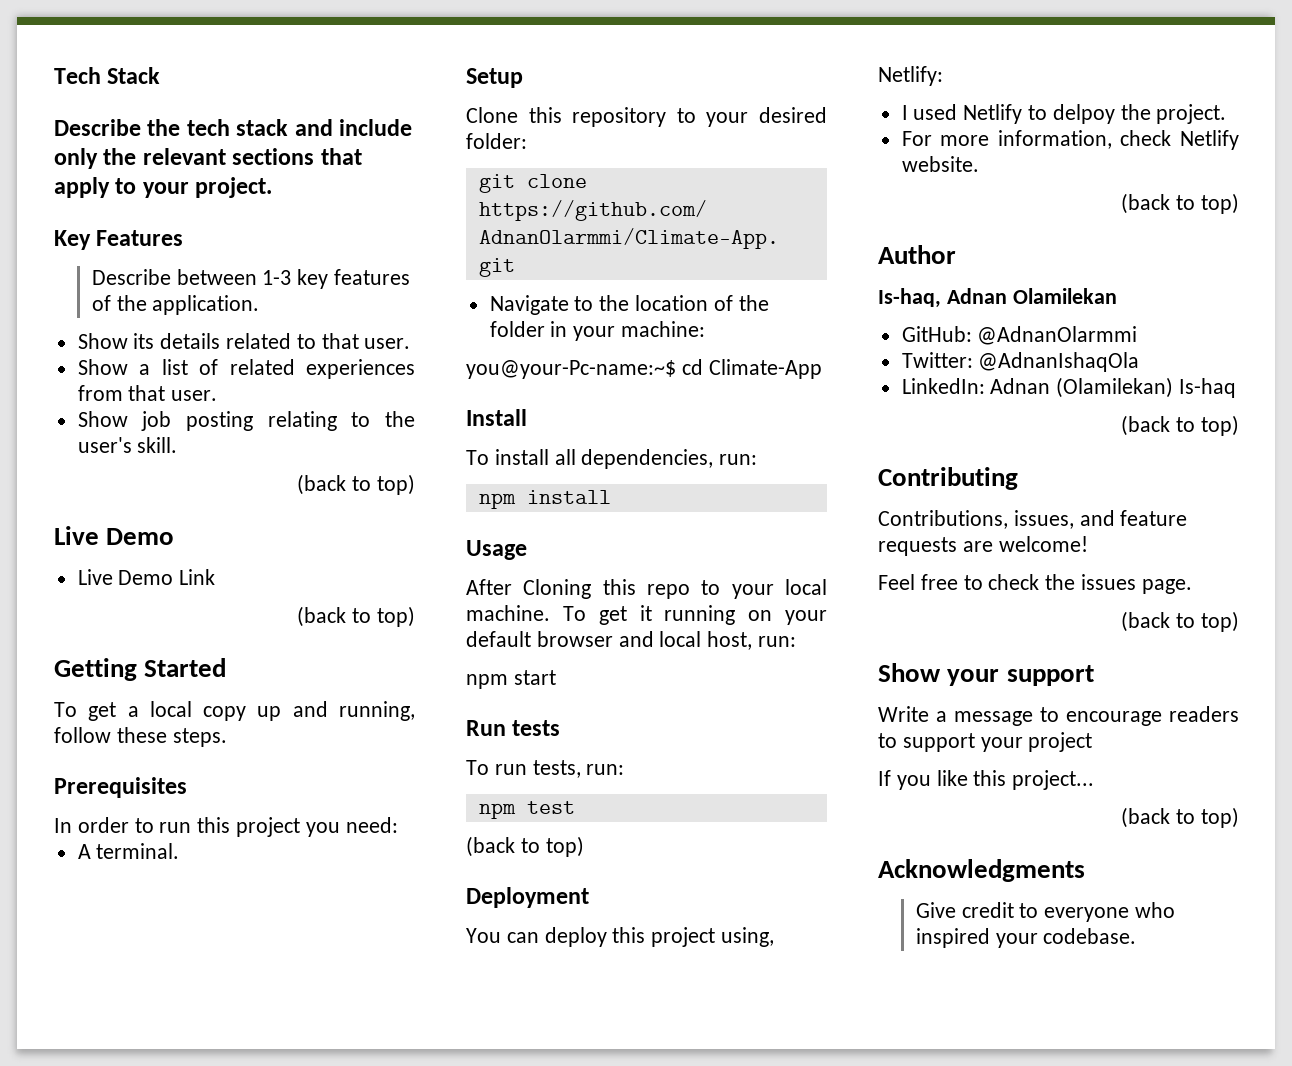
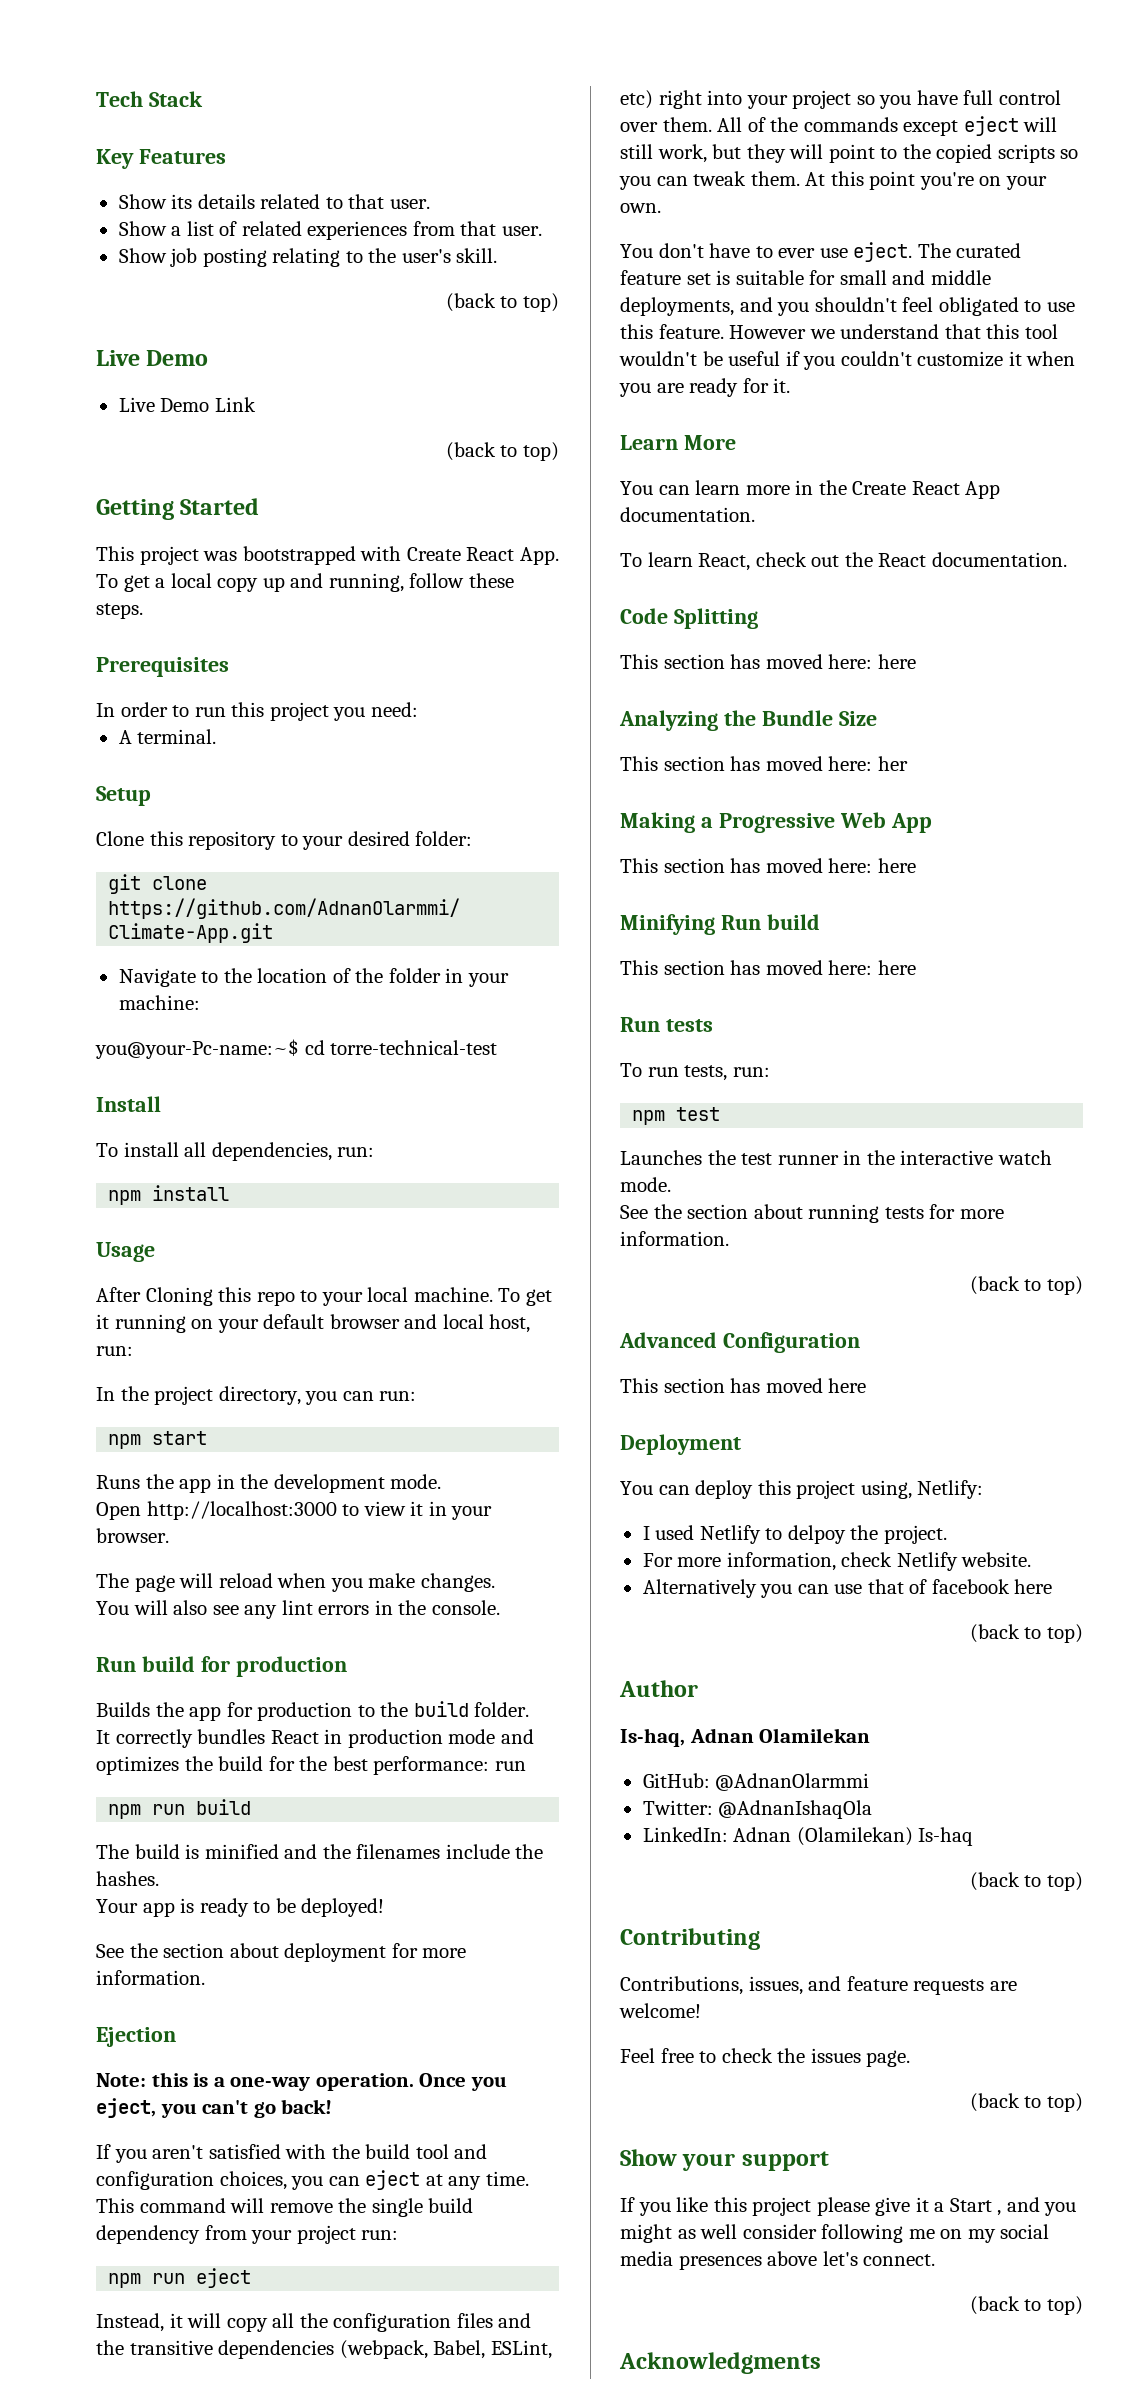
[54,119,413,136] [54,148,362,169] [54,177,273,198] [54,230,184,250] [91,269,411,289] [91,295,260,315] Describe the tech stack and include only the relevant sections that apply to your project. // Key Features // Describe between 1-3 key features of the application. -> [96,149,226,169] Key Features
(227, 667) none -> [96,546,559,565] This project was bootstrapped with Create React App.
[708,359,822,379] Climate-App -> [330,1040,498,1055] torre-technical-test
[466,670,556,689] npm start -> [96,1386,417,1405] [108,1431,208,1449] [96,1474,442,1493] [96,1501,493,1520] [96,1528,169,1543] [96,1573,495,1592] [96,1600,500,1619] [96,1656,347,1677] [96,1701,530,1721] [96,1729,534,1748] [96,1756,526,1775] [108,1799,252,1819] [96,1844,544,1859] [96,1871,159,1886] [96,1898,385,1917] [96,1943,467,1962] [96,1970,205,1985] [96,2027,176,2047] [96,2072,507,2091] [96,2098,333,2118] [96,2144,488,2163] [96,2170,529,2190] [96,2198,474,2217] [96,2225,399,2244] [108,2268,252,2288] [96,2313,532,2332] [96,2340,552,2359] [620,90,1061,109] [620,116,1058,136] [620,144,1079,163] [619,171,1047,190] [620,203,661,213] [620,242,1022,262] [620,270,991,285] [620,297,1075,316] [620,324,1058,339] [619,351,1076,370] [619,378,791,397] [620,435,736,450] [620,480,1001,499] [620,507,755,522] [620,552,1067,571] [620,608,758,629] [620,654,916,669] [619,710,877,731] [620,756,908,771] [620,812,932,833] [620,858,916,873] [620,914,820,935] [620,960,916,975] In the project directory, you can run: // npm start // Runs the app in the development mode. // Open http://localhost:3000 to view it in your browser. // The page will reload when you make changes. // You will also see any lint errors in the console. // Run build for production // Builds the app for production to the build folder. // It correctly bundles React in production mode and optimizes the build for the best performance: run // npm run build // The build is minified and the filenames include the hashes. // Your app is ready to be deployed! // See the section about deployment for more information. // Ejection // Note: this is a one-way operation. Once you eject, you can't go back! // If you aren't satisfied with the build tool and configuration choices, you can eject at any time. This command will remove the single build dependency from your project run: // npm run eject // Instead, it will copy all the configuration files and the transitive dependencies (webpack, Babel, ESLint, etc) right into your project so you have full control over them. All of the commands except eject will still work, but they will point to the copied scripts so you can tweak them. At this point you're on your own. // You don't have to ever use eject. The curated feature set is suitable for small and middle deployments, and you shouldn't feel obligated to use this feature. However we understand that this tool wouldn't be useful if you couldn't customize it when you are ready for it. // Learn More // You can learn more in the Create React App documentation. // To learn React, check out the React documentation. // Code Splitting // This section has moved here: here // Analyzing the Bundle Size // This section has moved here: her // Making a Progressive Web App // This section has moved here: here // Minifying Run build // This section has moved here: here
[466,836,584,857] (back to top) -> [620,1150,1052,1165] [620,1177,671,1192] [620,1204,1004,1223] [620,1231,729,1246] [969,1276,1083,1295] [619,1332,860,1353] [620,1378,867,1393] Launches the test runner in the interactive watch mode. // See the section about running tests for more information. // (back to top) // Advanced Configuration // This section has moved here
(979, 164) none -> [642,1579,1053,1598] // Alternatively you can use that of facebook here
[878,706,1239,726] [878,732,1093,752] [878,770,1095,790] [1121,807,1239,828] [878,859,1085,882] [915,902,1176,922] [915,928,1137,948] Write a message to encourage readers to support your project // If you like this project... // (back to top) // Acknowledgments // Give credit to everyone who inspired your codebase. -> [620,2197,1077,2216] [620,2224,1050,2243] [620,2251,936,2270] [969,2296,1083,2315] [619,2352,821,2374] If you like this project please give it a Start , and you might as well consider following me on my social media presences above let's connect. // (back to top) // Acknowledgments

